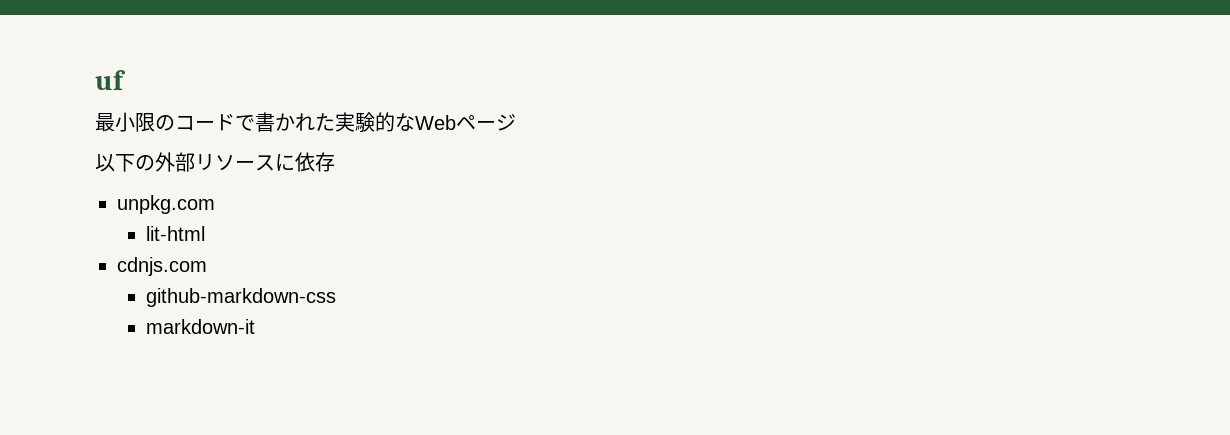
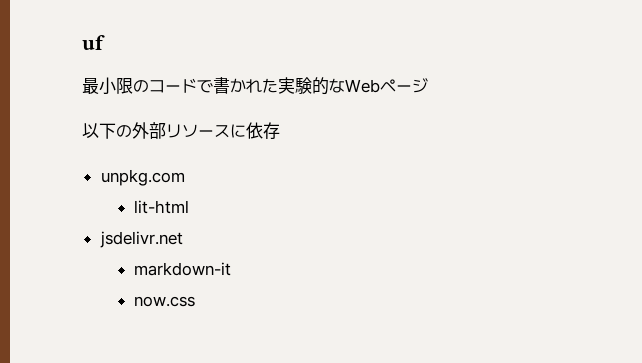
[117,257,207,276] [145,288,336,307] cdnjs.com // github-markdown-css -> [99,231,183,248] jsdelivr.net
(255, 326) none -> [134,296,196,307] // now.css

